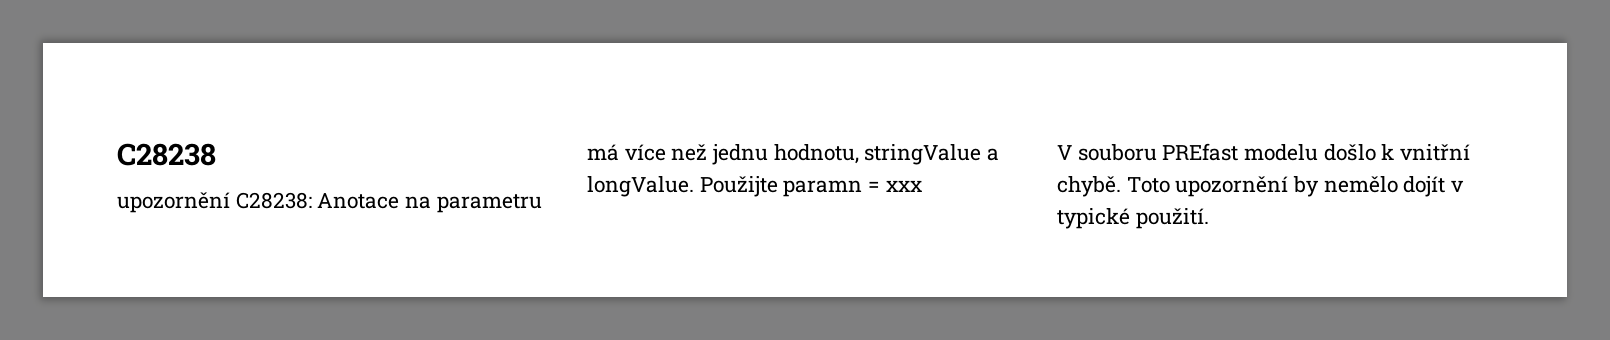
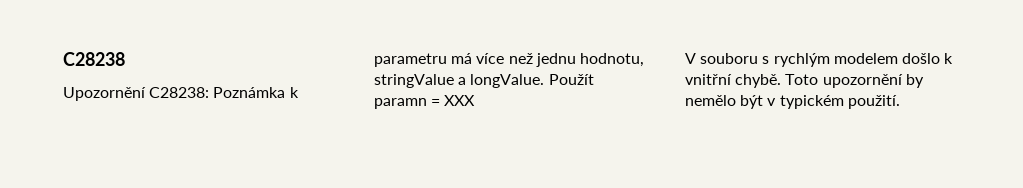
[117,192,432,213] upozornění C28238: Anotace na -> [63,87,299,101] Upozornění C28238: Poznámka k
[699,176,778,197] Použijte -> [548,74,594,85] Použít
[885,180,922,192] xxx -> [444,95,476,106] XXX
[1162,143,1319,161] PREfast modelu -> [762,53,898,67] s rychlým modelem
[1403,176,1465,197] [1057,208,1130,229] dojít v typické -> [740,95,844,109] být v typickém

